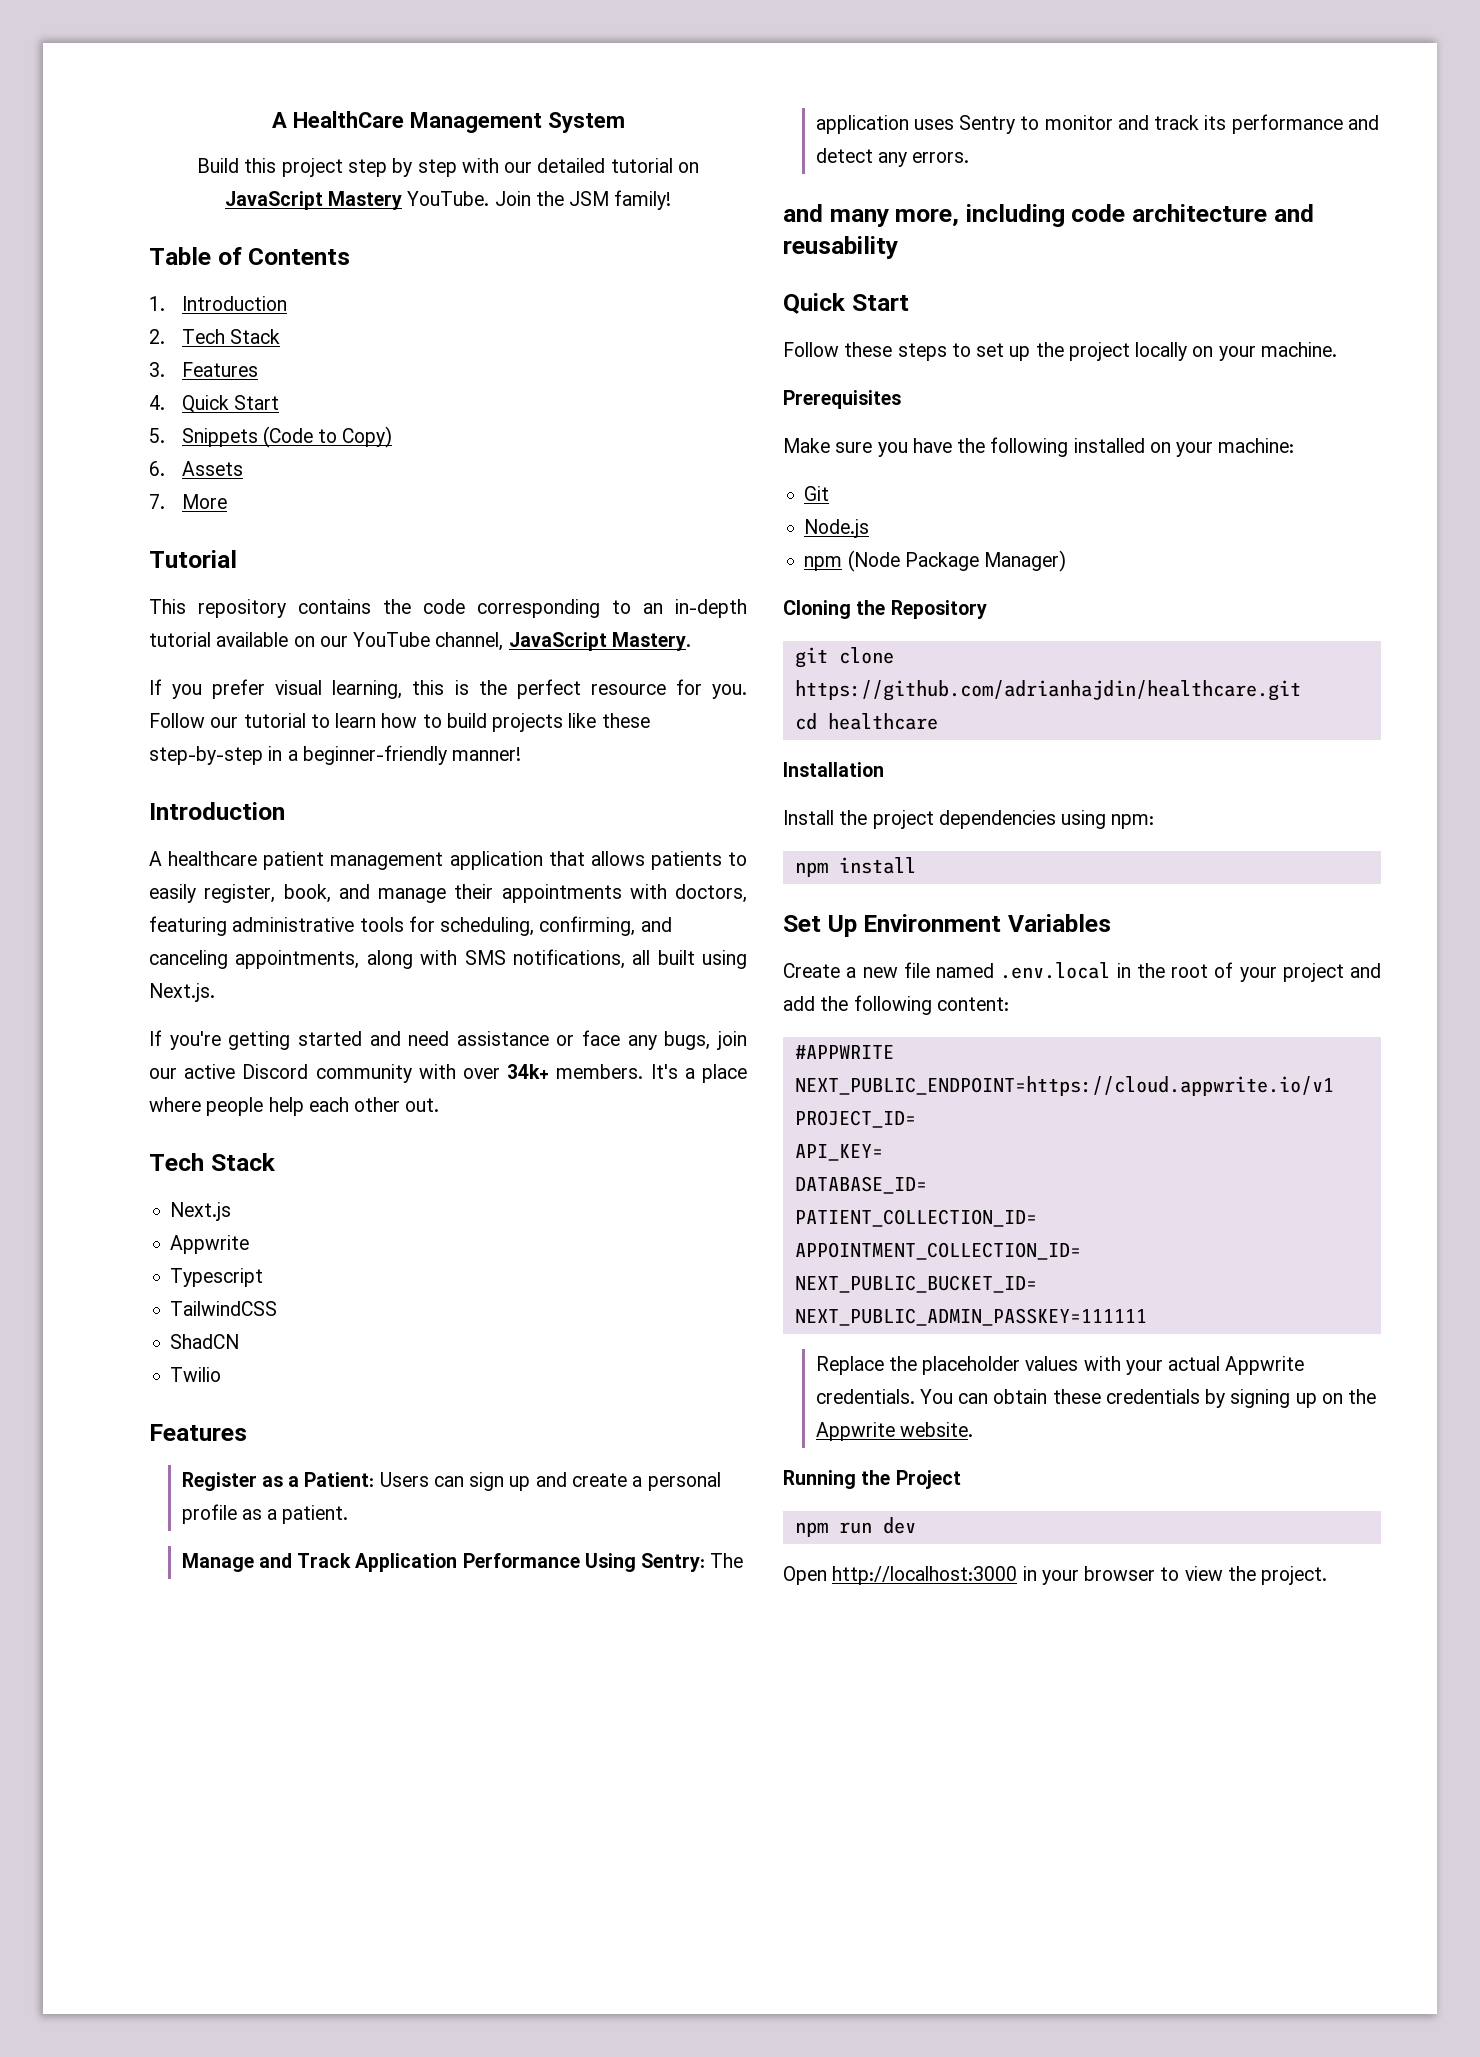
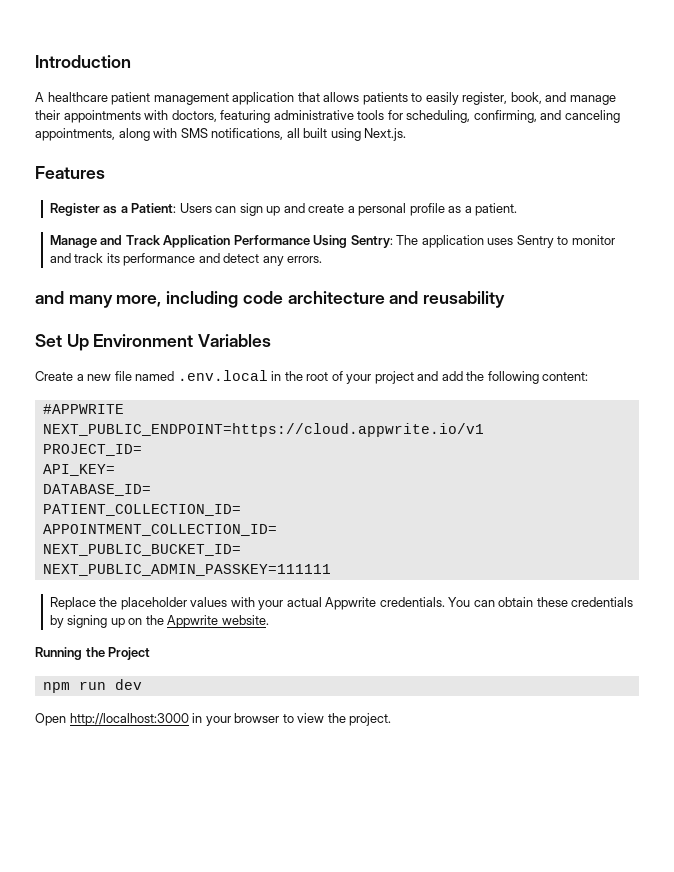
[271,111,625,133] [197,158,699,177] [224,190,672,210] [149,247,351,265] [149,296,287,311] [149,329,280,344] [149,362,258,377] [149,395,279,413] [149,426,393,448] [149,461,243,476] [149,494,227,509] [149,550,237,568] [149,599,747,618] [149,632,691,651] [149,679,748,699] [149,713,650,732] [149,745,522,765] A HealthCare Management System // Build this project step by step with our detailed tutorial on JavaScript Mastery YouTube. Join the JSM family! // Table of Contents // 1. Introduction // 2. Tech Stack // 3. Features // 4. Quick Start // 5. Snippets (Code to Copy) // 6. Assets // 7. More // Tutorial // This repository contains the code corresponding to an in-depth tutorial available on our YouTube channel, JavaScript Mastery. // If you prefer visual learning, this is the perfect resource for you. Follow our tutorial to learn how to build projects like these step-by-step in a beginner-friendly manner! // -> (35, 61) none
[149,1030,747,1050] [149,1064,747,1083] [149,1097,440,1116] [149,1153,276,1171] [170,1202,232,1221] [170,1235,250,1254] [170,1268,264,1287] [170,1301,278,1316] [170,1334,240,1349] [170,1367,222,1382] // If you're getting started and need assistance or face any bugs, join our active Discord community with over 34k+ members. It's a place where people help each other out. // Tech Stack // Next.js // Appwrite // Typescript // TailwindCSS // ShadCN // Twilio -> (407, 134) none
[783,293,909,314] [783,342,1337,361] [783,390,901,409] [783,437,1295,457] [804,486,830,501] [804,519,870,538] [804,550,1067,572] [783,600,987,619] [794,647,894,668] [794,680,1301,701] [794,713,938,730] [783,762,884,777] [783,810,1155,829] [794,857,916,877] // Quick Start // Follow these steps to set up the project locally on your machine. // Prerequisites // Make sure you have the following installed on your machine: // Git // Node.js // npm (Node Package Manager) // Cloning the Repository // git clone https://github.com/adrianhajdin/healthcare.git // cd healthcare // Installation // Install the project dependencies using npm: // npm install -> (506, 299) none

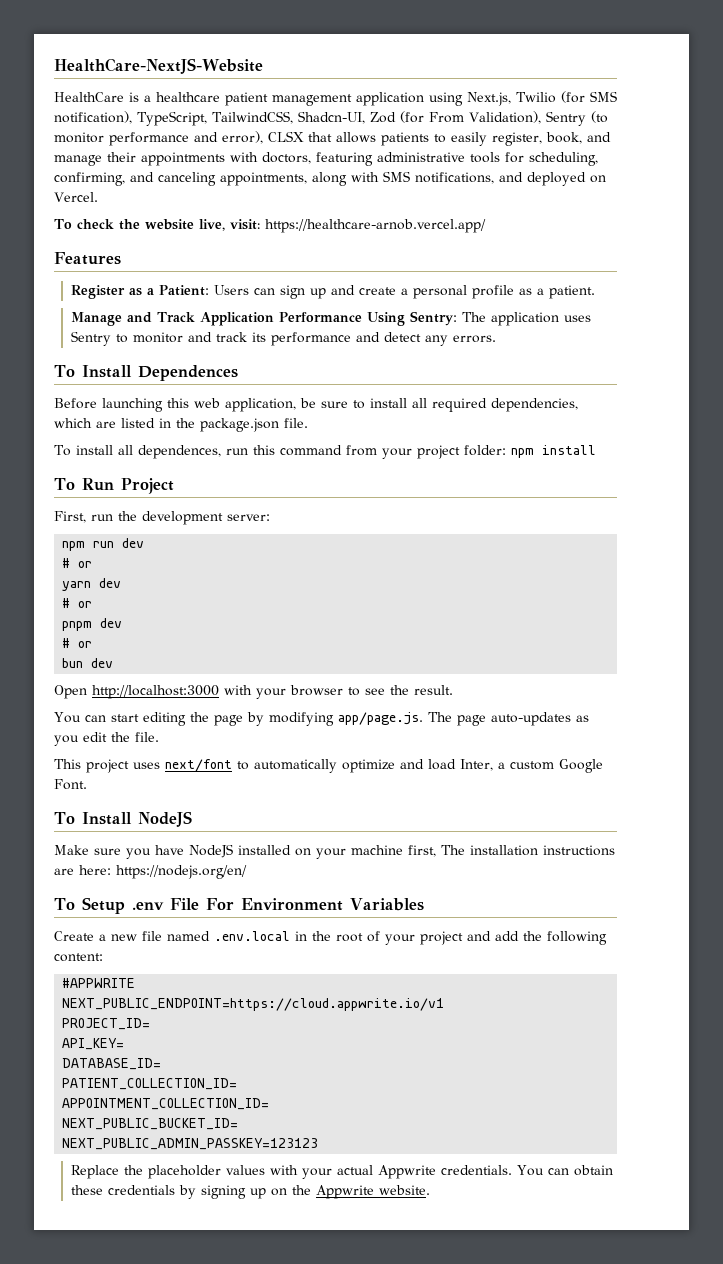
[35,55,131,68] [35,92,295,105] Introduction // A healthcare patient management application -> [54,58,263,74] [54,91,617,106] [54,111,608,126] [54,131,304,146] HealthCare-NextJS-Website // HealthCare is a healthcare patient management application using Next.js, Twilio (for SMS notification), TypeScript, TailwindCSS, Shadcn-UI, Zod (for From Validation), Sentry (to monitor performance and error), CLSX
[286,128,407,141] all built using Next.js. -> [499,172,606,186] [54,192,98,202] [54,219,486,233] and deployed on Vercel. // To check the website live, visit: https://healthcare-arnob.vercel.app/
[35,291,506,308] [35,334,89,351] and many more, including code architecture and reusability // Set Up -> [54,365,238,381] [54,398,578,412] [54,418,308,432] [54,445,596,459] [54,478,174,494] [54,511,270,525] [62,538,145,551] [62,558,93,568] [62,578,122,591] [62,598,93,608] [62,618,123,631] [62,638,93,648] [62,658,114,668] [54,685,453,699] [54,712,589,726] [54,732,159,746] [54,759,603,773] [54,779,87,790] [54,811,192,827] [54,844,615,859] [54,865,247,879] [54,897,234,914] To Install Dependences // Before launching this web application, be sure to install all required dependencies, which are listed in the package.json file. // To install all dependences, run this command from your project folder: npm install // To Run Project // First, run the development server: // npm run dev // # or // yarn dev // # or // pnpm dev // # or // bun dev // Open http://localhost:3000 with your browser to see the result. // You can start editing the page by modifying app/page.js. The page auto-updates as you edit the file. // This project uses next/font to automatically optimize and load Inter, a custom Google Font. // To Install NodeJS // Make sure you have NodeJS installed on your machine first, The installation instructions are here: https://nodejs.org/en/ // To Setup .env File For
[42,564,331,576] NEXT_PUBLIC_ADMIN_PASSKEY=111111 -> [62,1138,319,1150] NEXT_PUBLIC_ADMIN_PASSKEY=123123
[35,647,151,660] [42,679,142,693] [35,713,392,726] // Running the Project // npm run dev // Open http://localhost:3000 in your browser to view the project. -> (430, 1190) none

